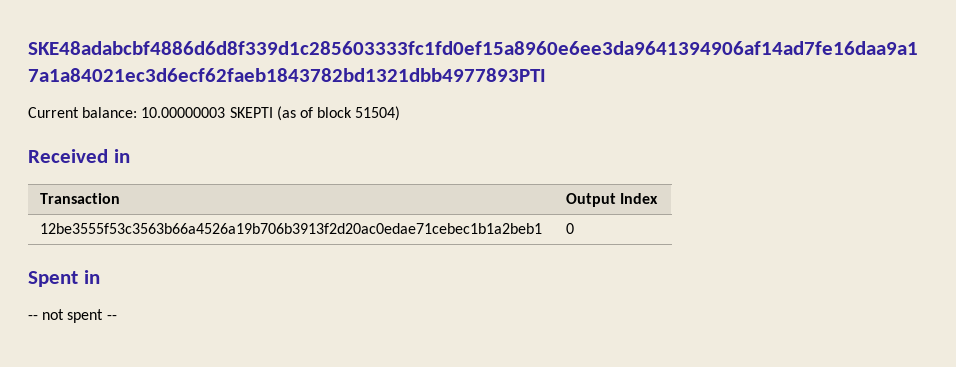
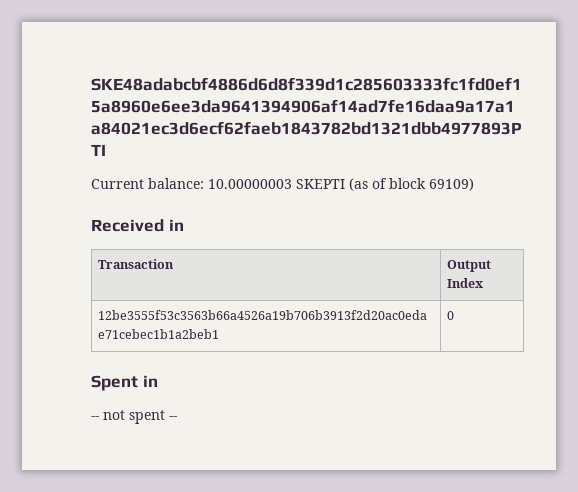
[355,106,401,121] 51504) -> [429,178,474,191] 69109)

